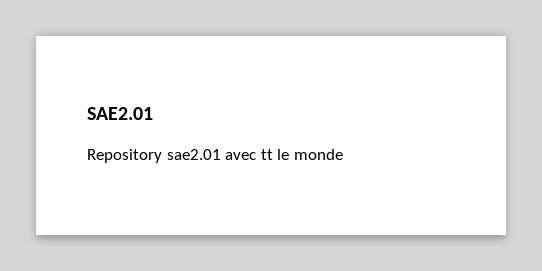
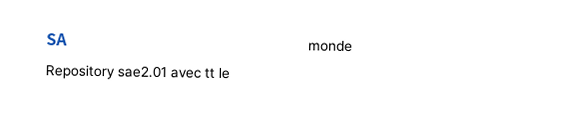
[87,107,153,120] SAE2.01 -> [46,33,68,46] SA

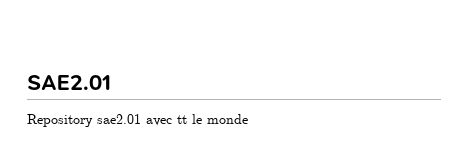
[46,33,68,46] SA -> [27,75,111,90] SAE2.01

